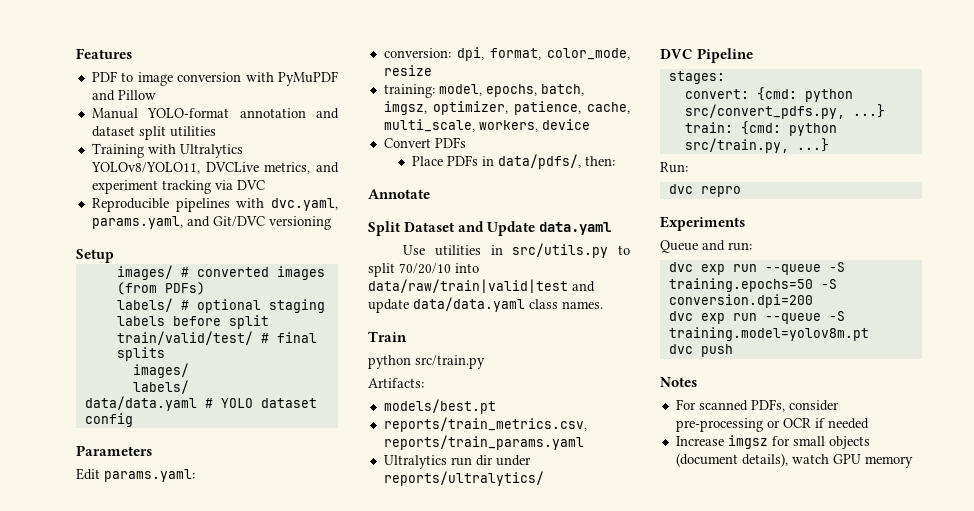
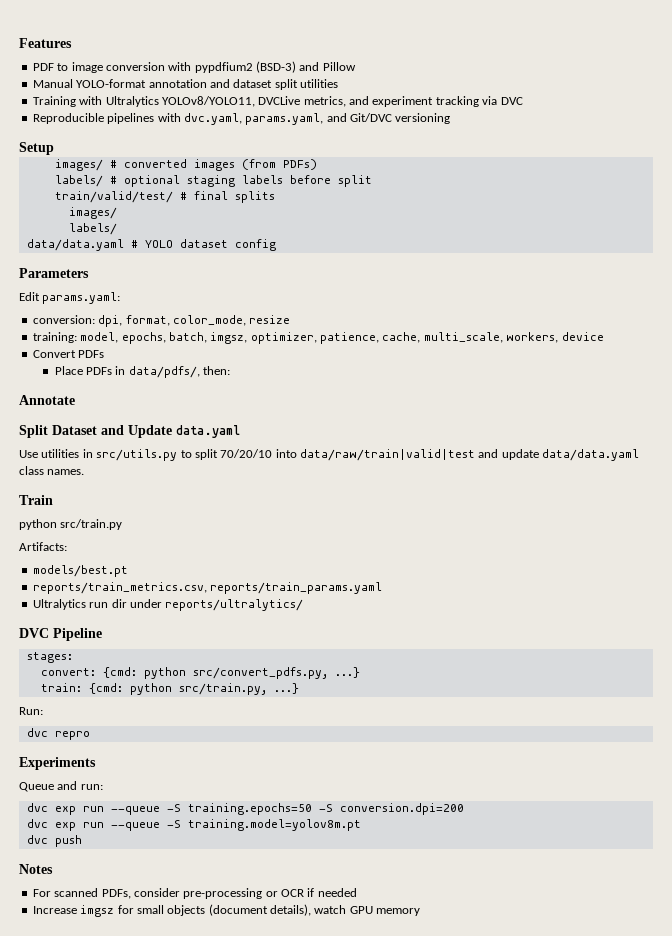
[278,71,338,86] PyMuPDF -> [194,61,296,73] pypdfium2 (BSD-3)

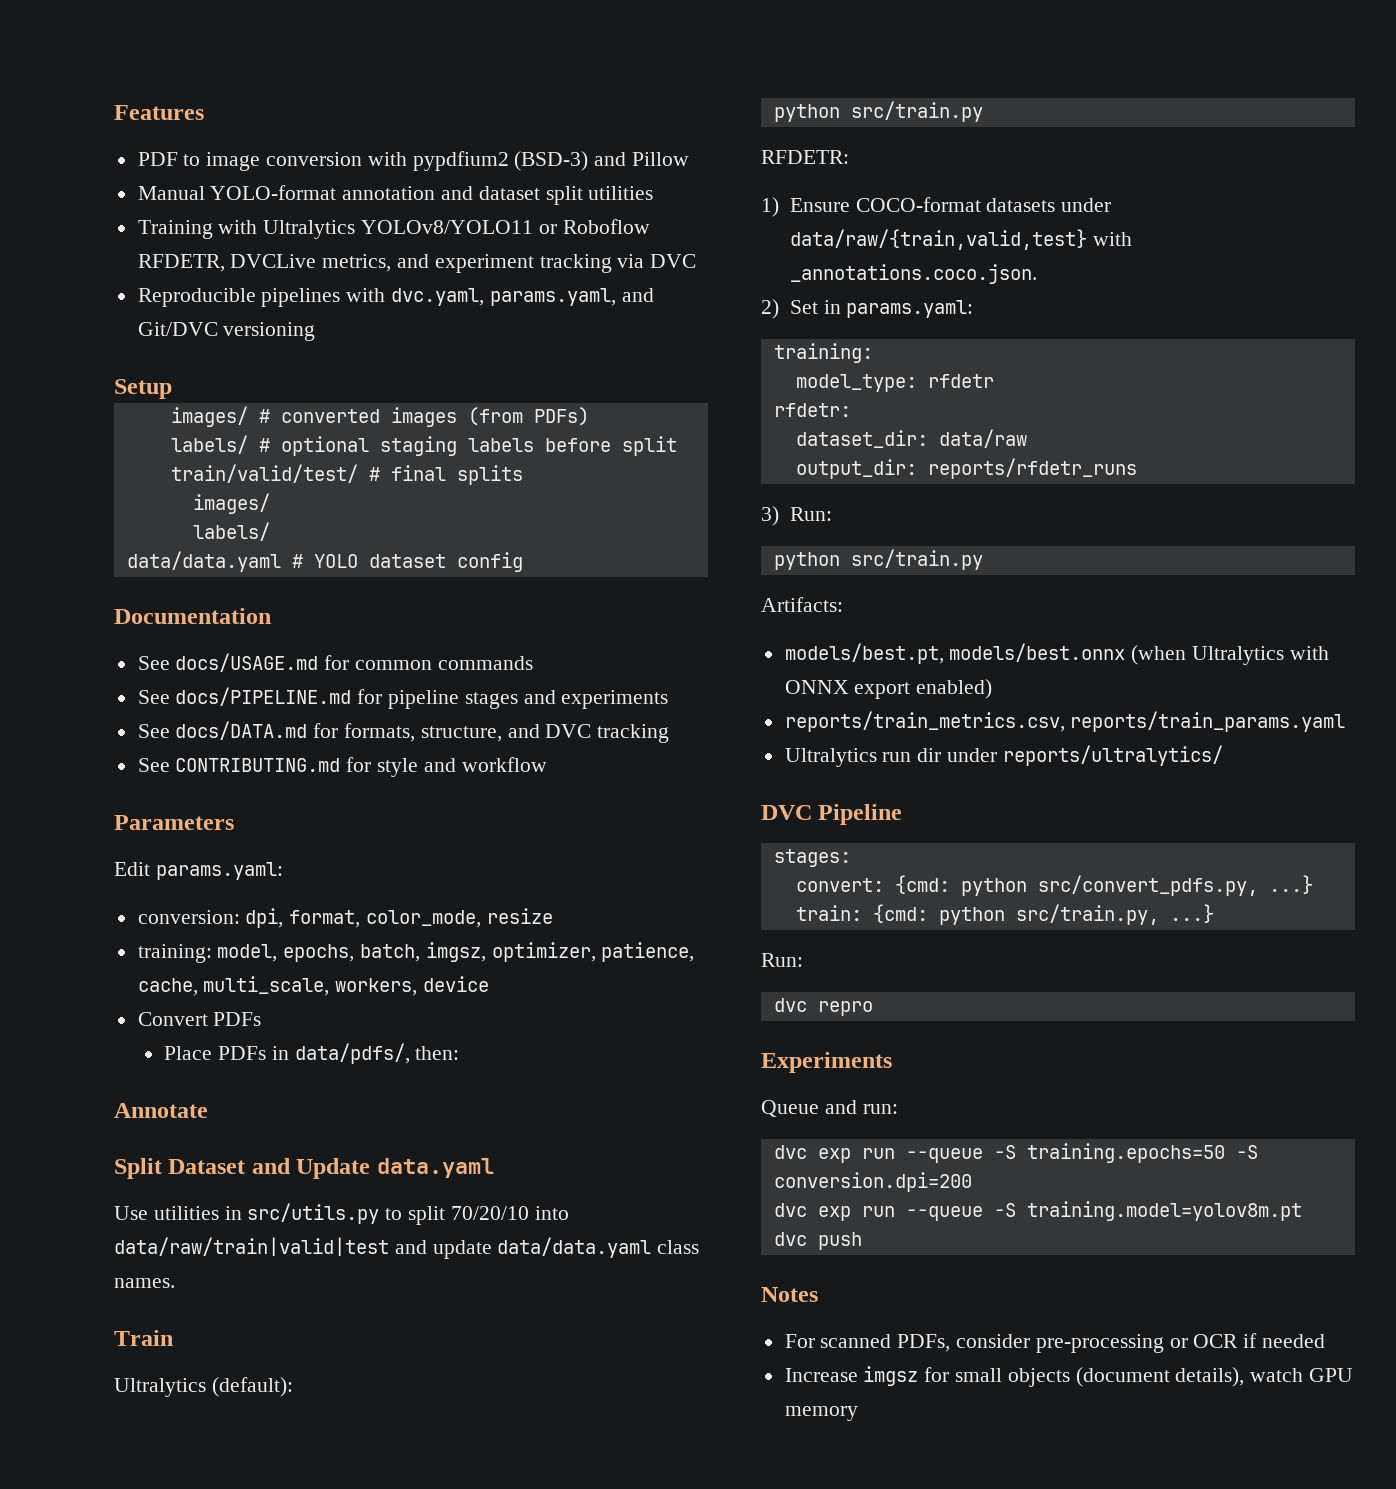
[161,96,255,107] YOLOv8/YOLO11, -> [361,219,650,234] [137,254,225,272] YOLOv8/YOLO11 or Roboflow RFDETR,
(276, 245) none -> [114,608,271,624] [137,653,533,672] [137,687,669,709] [137,721,670,743] [137,757,547,777] // Documentation // See docs/USAGE.md for common commands // See docs/PIPELINE.md for pipeline stages and experiments // See docs/DATA.md for formats, structure, and DVC tracking // See CONTRIBUTING.md for style and workflow
[19,519,123,530] [19,542,67,551] [32,565,128,577] python src/train.py // Artifacts: // models/best.pt -> [114,1377,293,1397] [773,101,983,122] [761,150,849,164] [761,197,1112,217] [789,229,1132,250] [789,264,1037,284] [761,299,974,319] [773,343,873,363] [795,374,994,392] [773,403,851,417] [795,429,1027,448] [795,458,1137,479] [761,506,832,526] [773,549,983,570] [761,597,843,612] [784,643,1329,665] [784,679,993,699] Ultralytics (default): // python src/train.py // RFDETR: // 1) Ensure COCO-format datasets under data/raw/{train,valid,test} with _annotations.coco.json. // 2) Set in params.yaml: // training: // model_type: rfdetr // rfdetr: // dataset_dir: data/raw // output_dir: reports/rfdetr_runs // 3) Run: // python src/train.py // Artifacts: // models/best.pt, models/best.onnx (when Ultralytics with ONNX export enabled)

